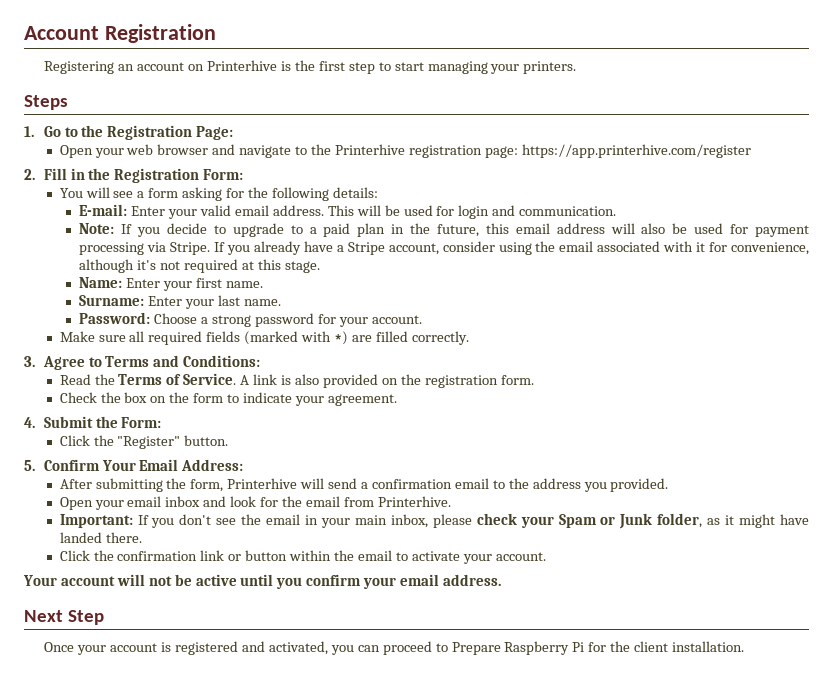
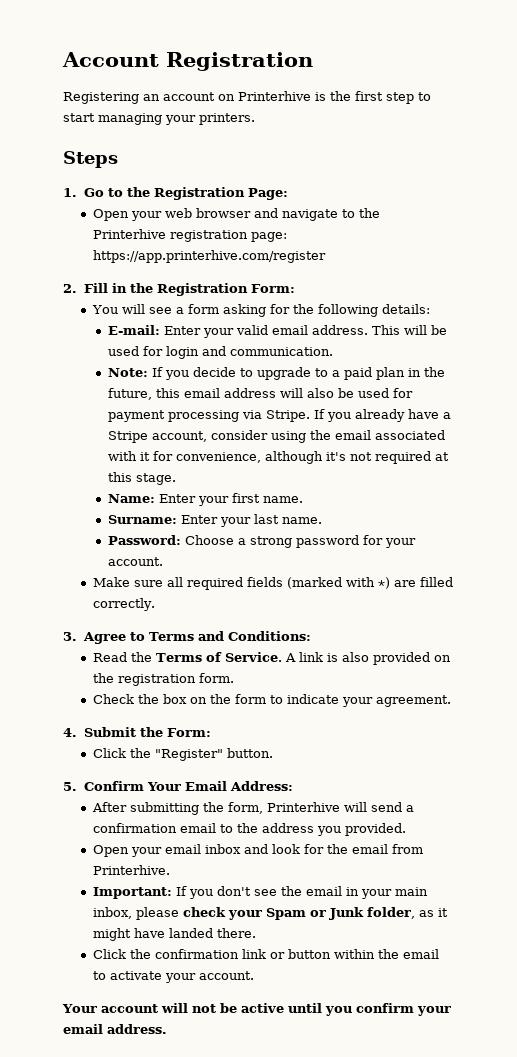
[24,610,105,625] [44,641,745,655] // Next Step // Once your account is registered and activated, you can proceed to Prepare Raspberry Pi for the client installation. -> (167, 1029) none

